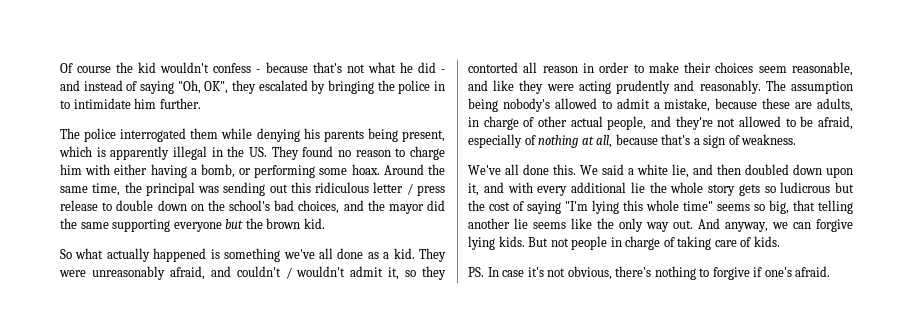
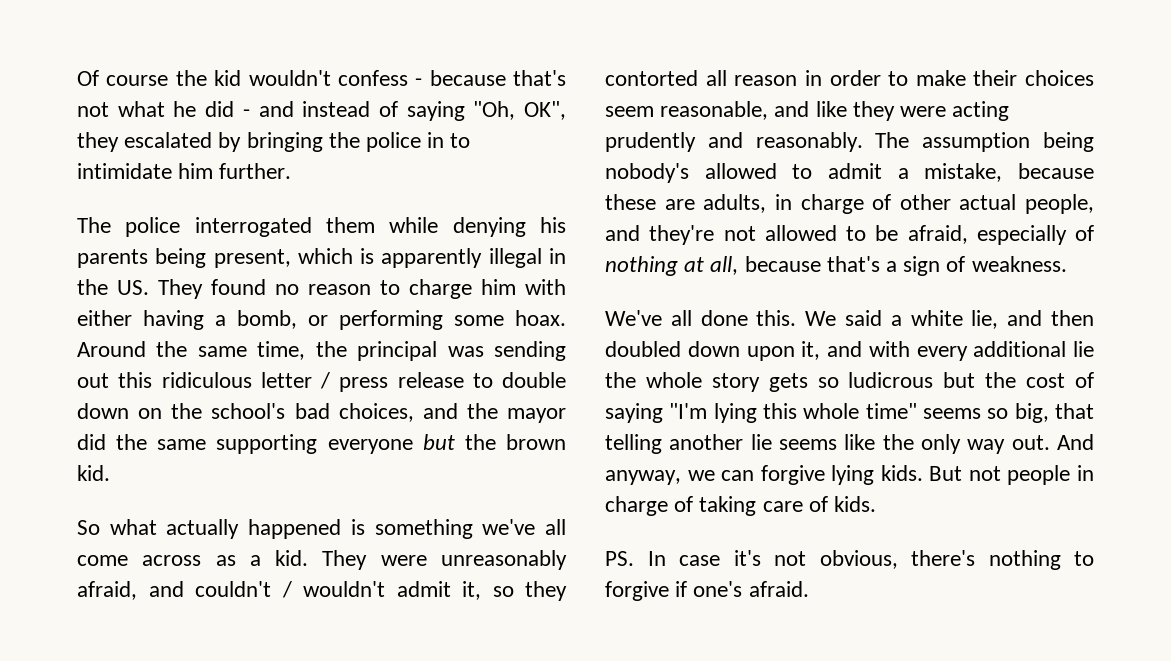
[337,248,364,259] done -> [77,555,202,566] come across

